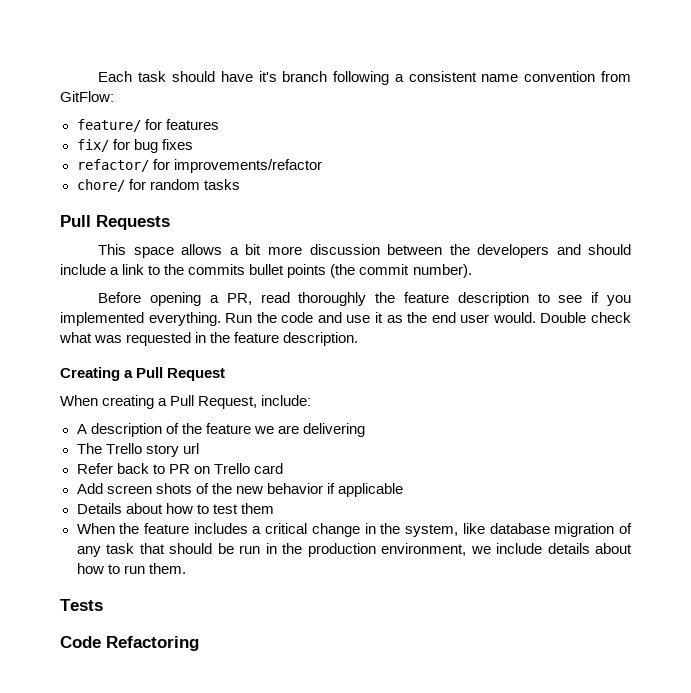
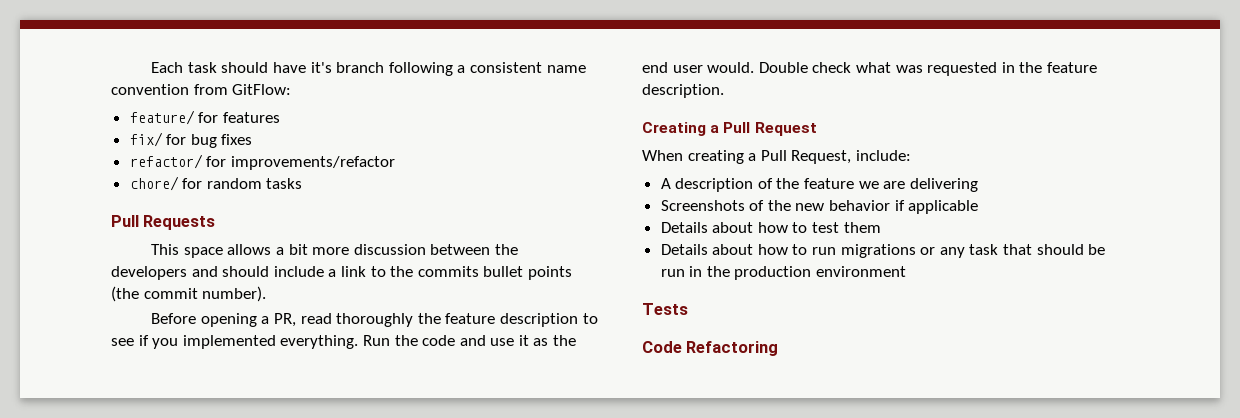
[76,443,199,457] [76,463,283,474] [76,483,192,494] The Trello story url // Refer back to PR on Trello card // Add screen shots -> [660,200,745,211] Screenshots
[76,523,632,537] When the feature includes a critical change in the system, like database migration of -> [660,244,936,258] Details about how to run migrations or
[381,543,632,556] [76,563,186,574] environment, we include details about how to run them. -> [816,266,907,277] environment

